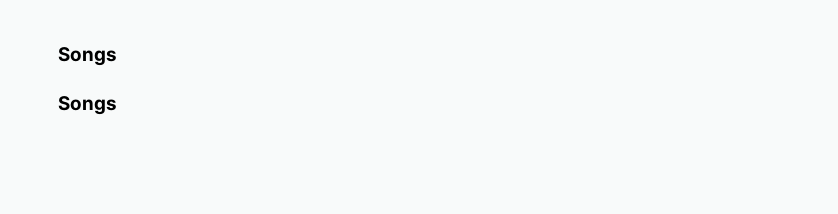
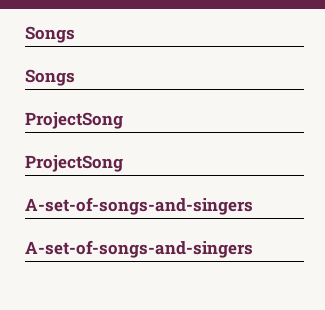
(117, 105) none -> [25,112,123,129] [25,155,123,172] [25,197,253,215] [25,240,253,258] // ProjectSong // ProjectSong // A-set-of-songs-and-singers // A-set-of-songs-and-singers

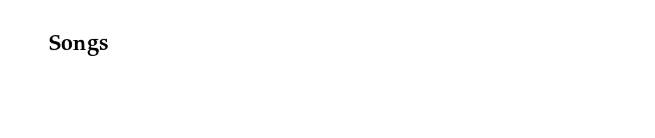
[25,26,75,43] [25,69,75,86] [25,112,123,129] [25,155,123,172] [25,197,253,215] [25,240,253,258] Songs // Songs // ProjectSong // ProjectSong // A-set-of-songs-and-singers // A-set-of-songs-and-singers -> [48,33,108,57] Songs

